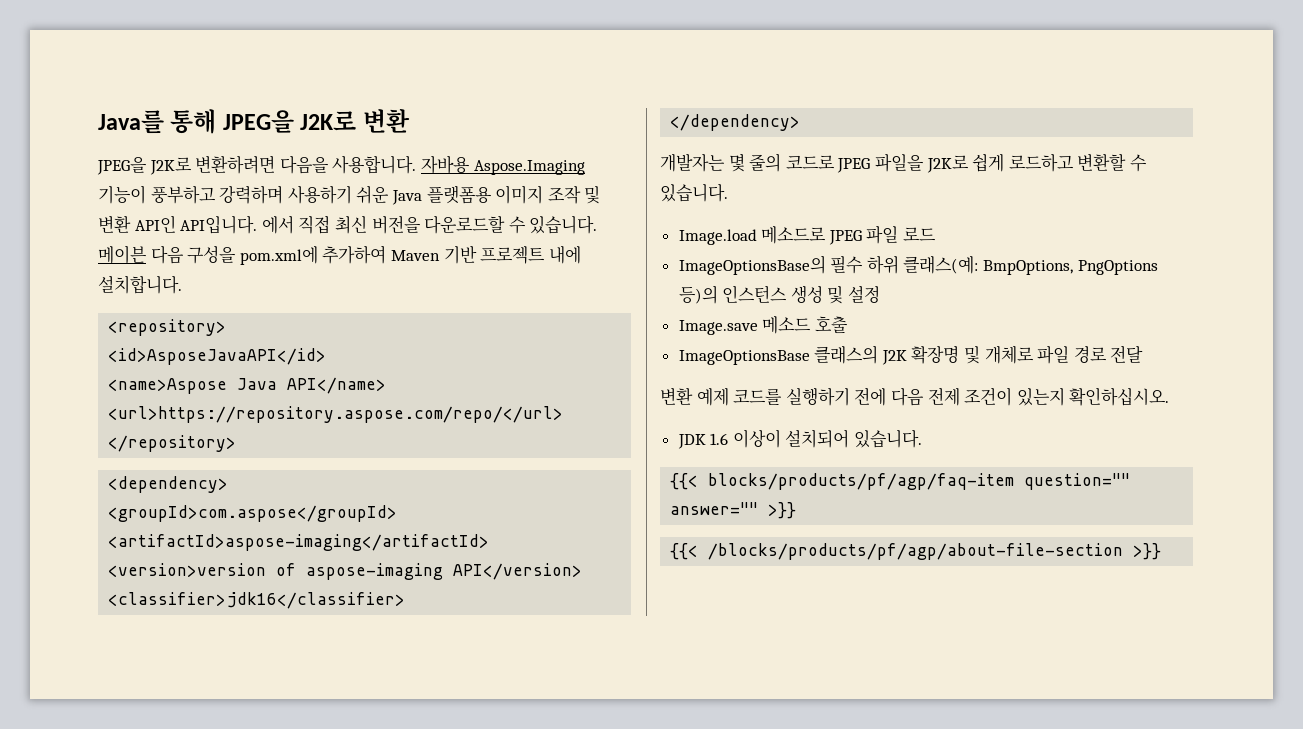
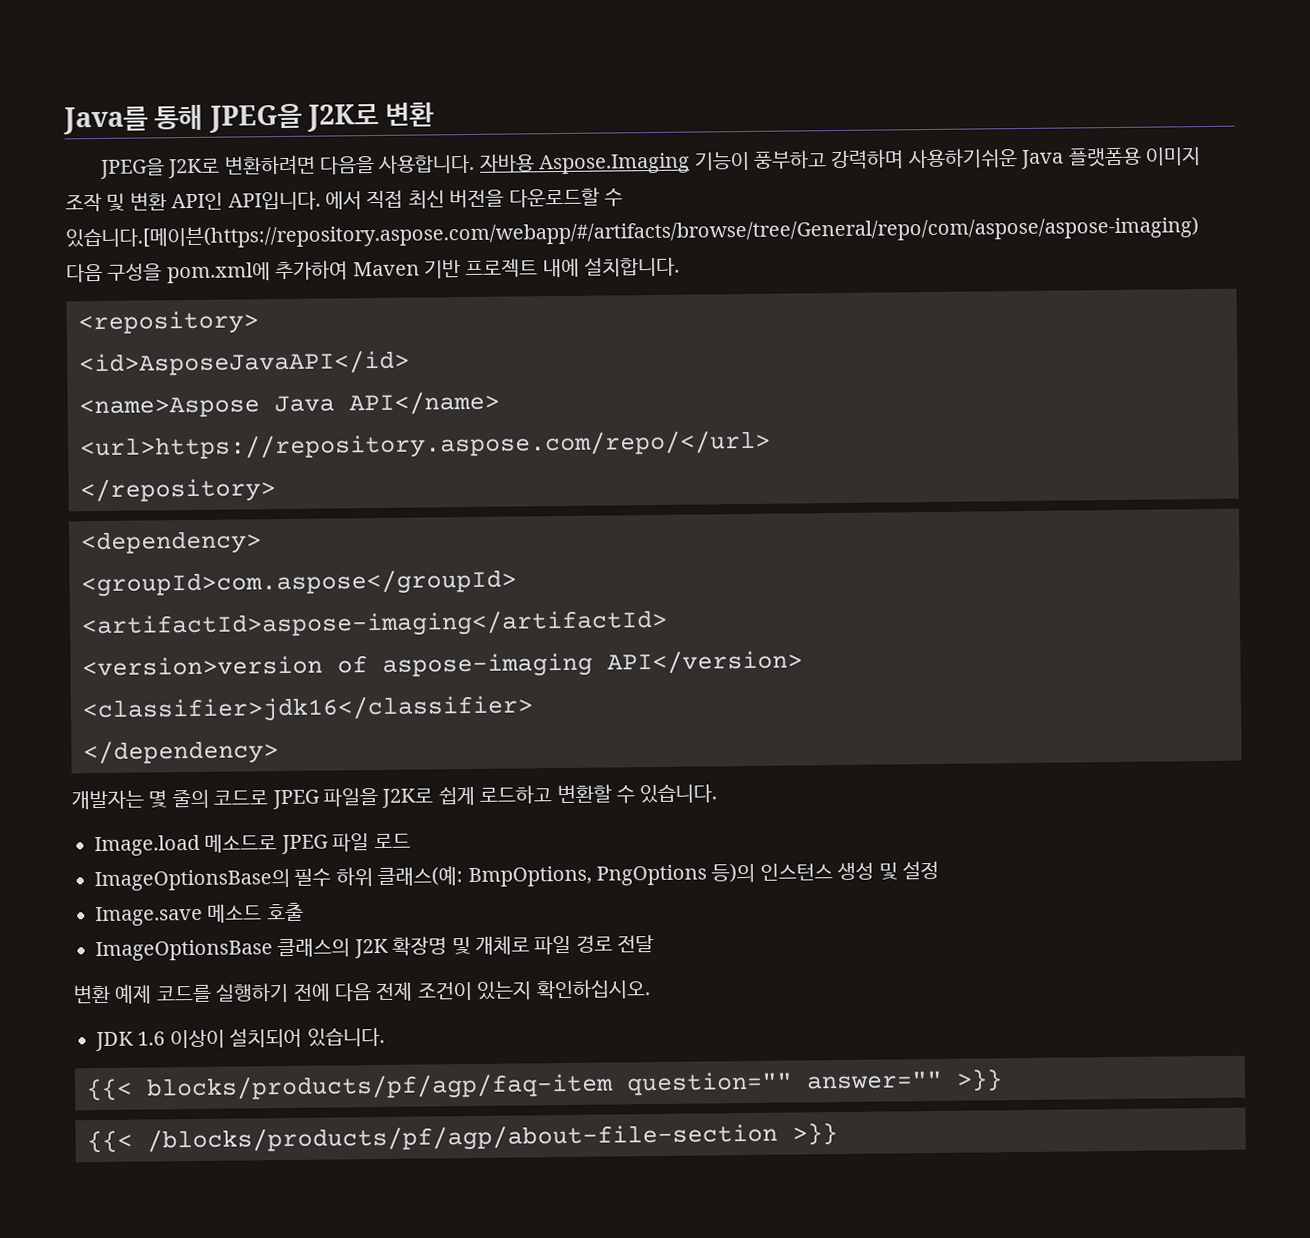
[287,185,390,204] 사용하기 쉬운 -> [906,148,1018,169] 사용하기쉬운
[529,216,598,234] [98,245,147,264] 있습니다. 메이븐 -> [65,216,1199,250] 있습니다.[메이븐(https://repository.aspose.com/webapp/#/artifacts/browse/tree/General/repo/com/aspose/aspose-imaging)

